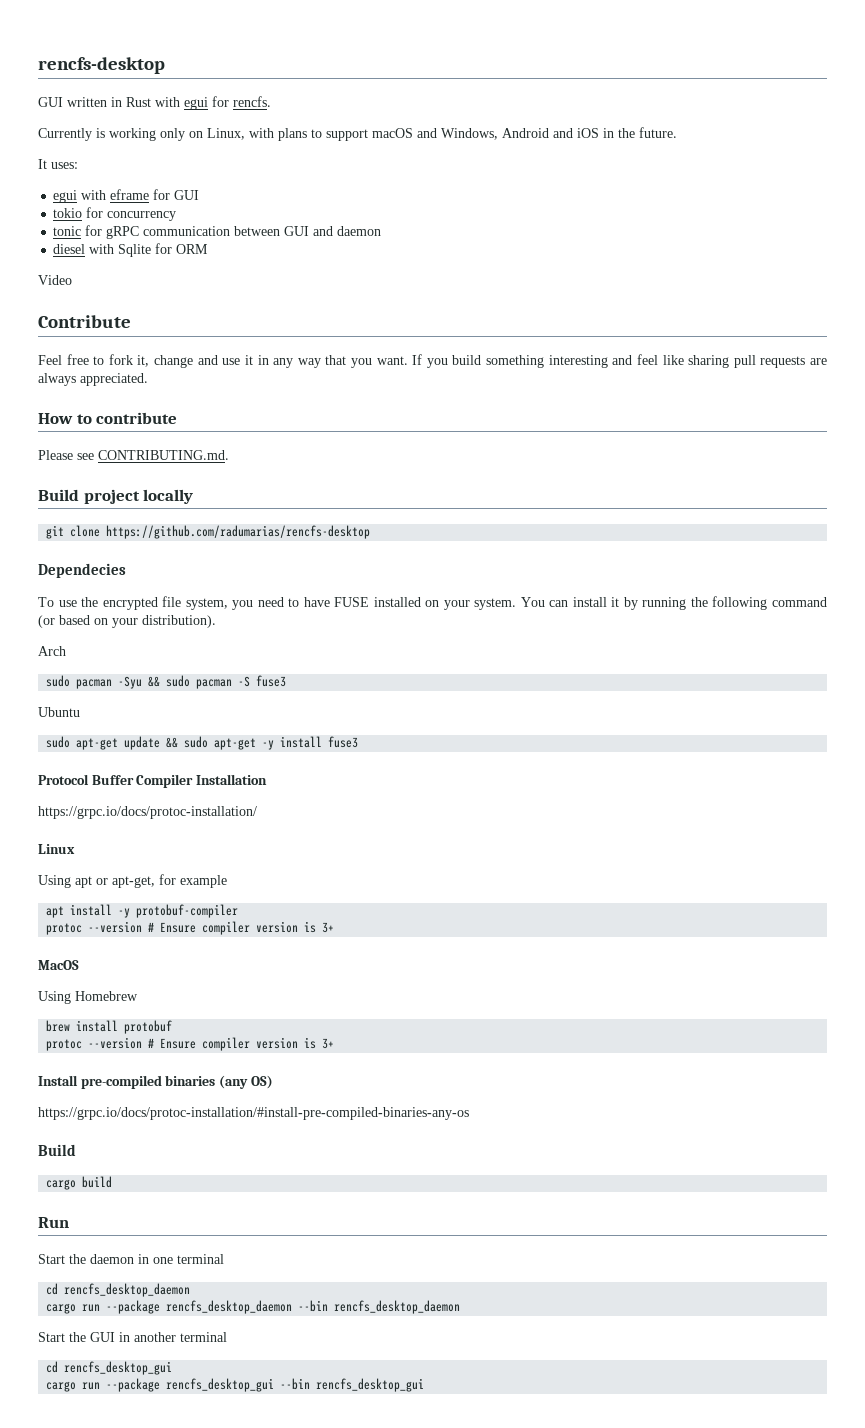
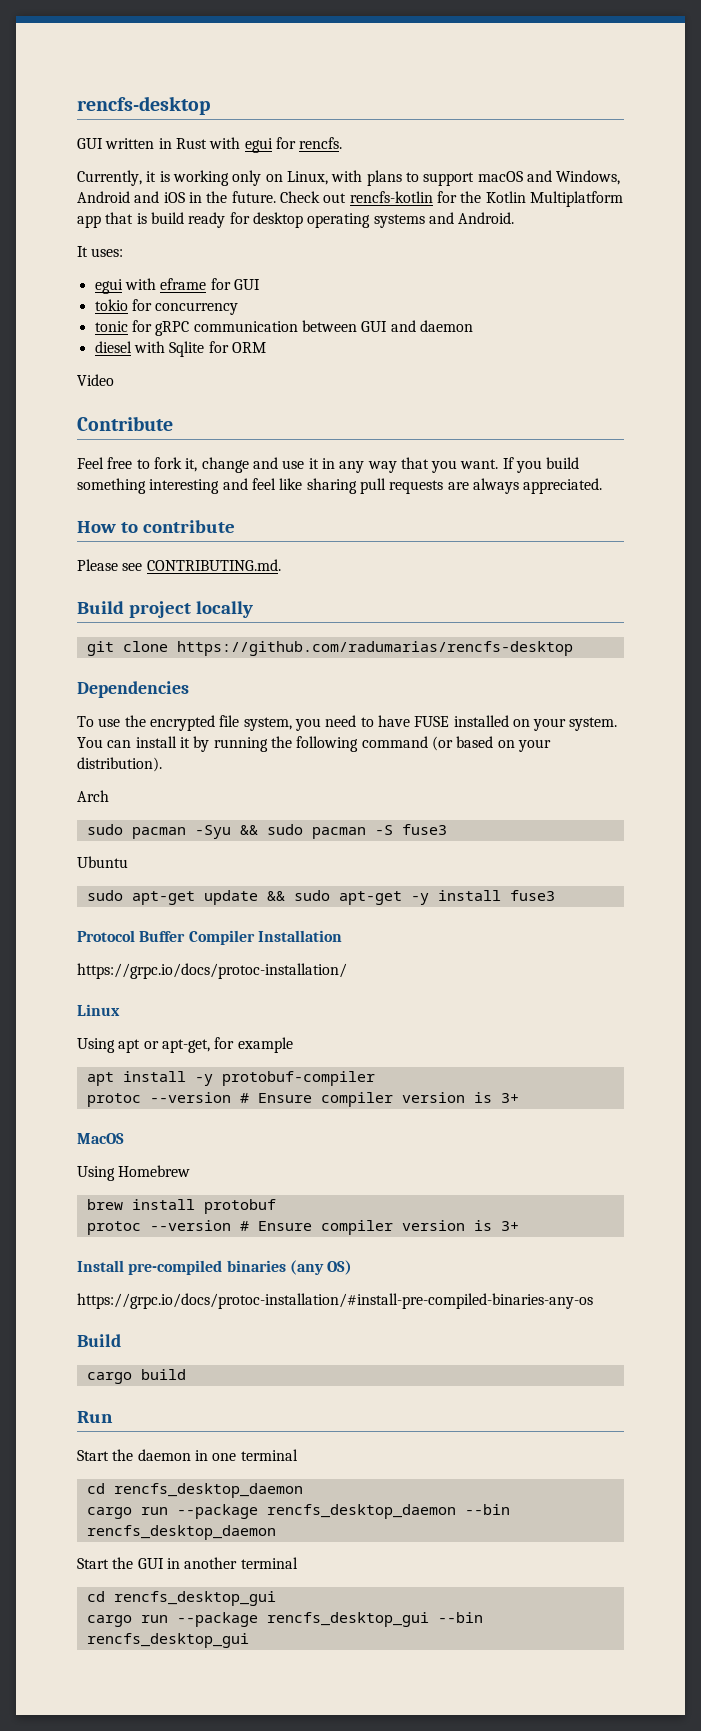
[38,128,92,141] Currently -> [77,170,157,186] Currently, it
(677, 132) none -> [279,191,623,207] [77,212,515,228] Check out rencfs-kotlin for the Kotlin Multiplatform app that is build ready for desktop operating systems and Android.
[38,563,126,578] Dependecies -> [77,681,189,698] Dependencies

